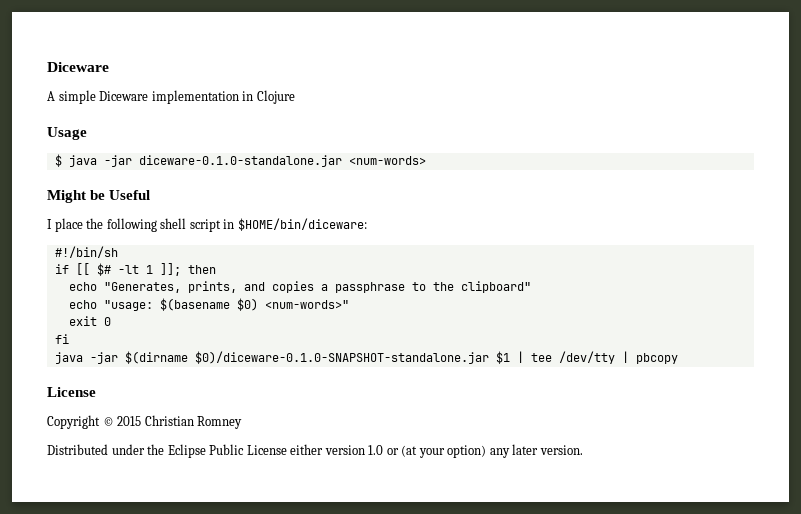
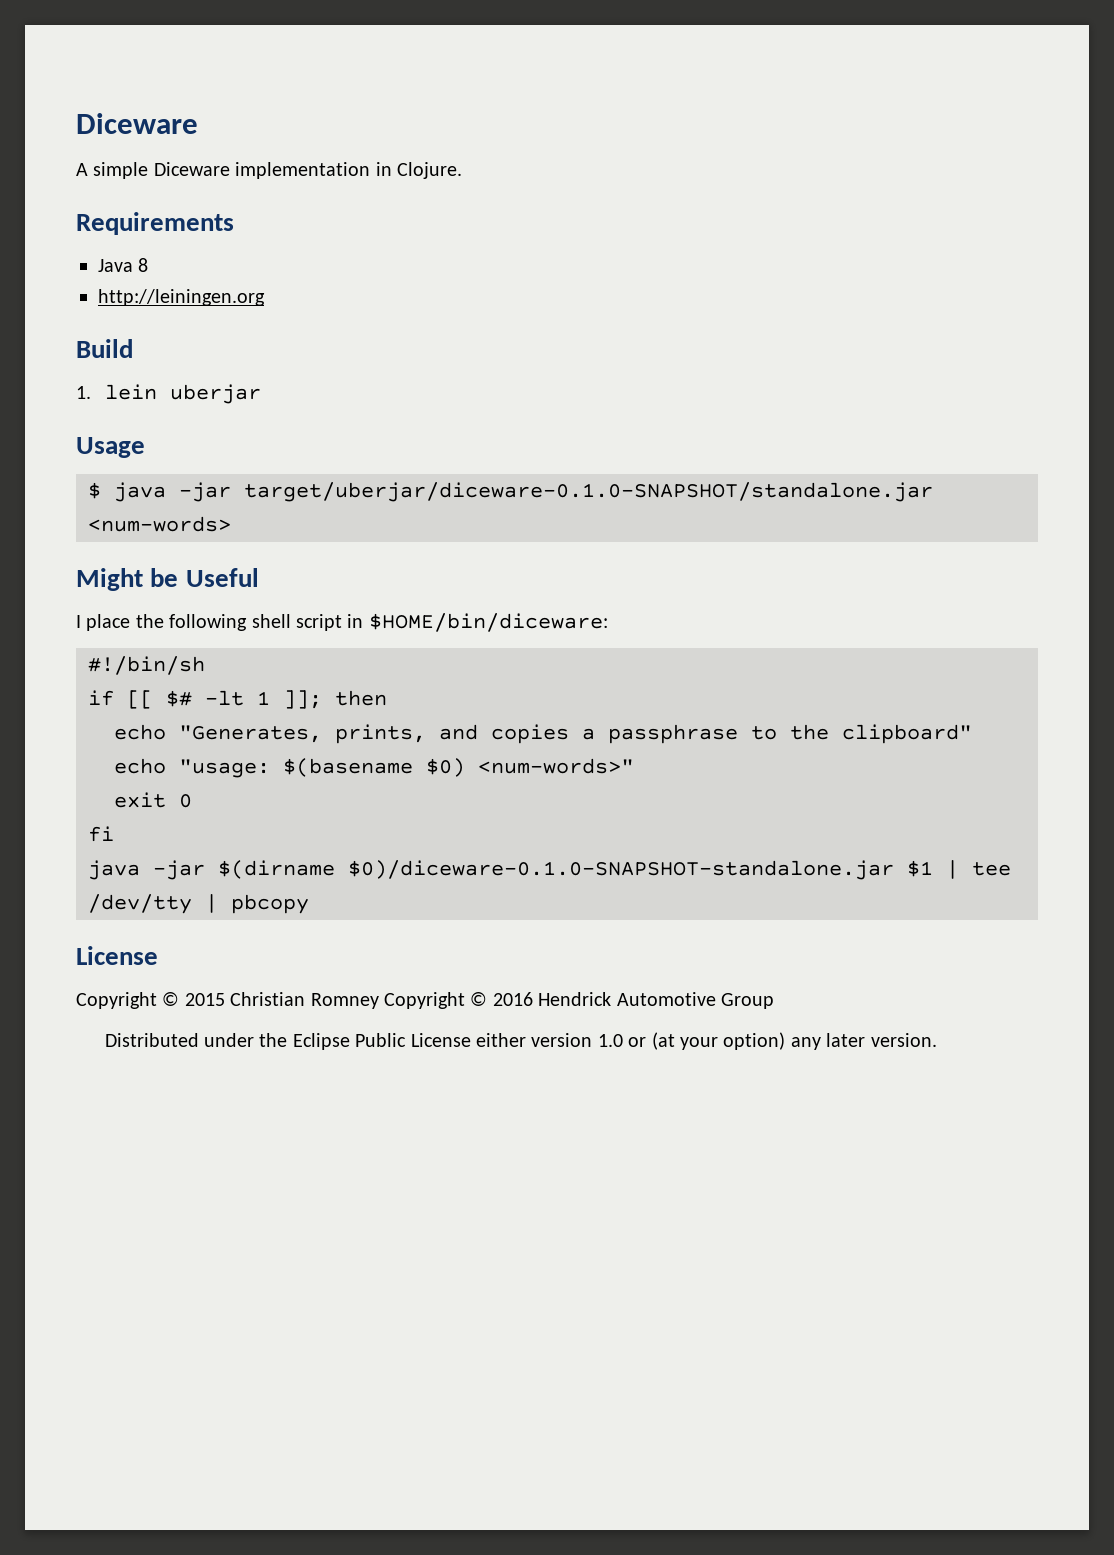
[256,90,295,104] Clojure -> [397,162,462,179] [76,212,234,235] [98,258,149,272] [98,289,265,306] [76,339,133,358] [76,384,262,404] Clojure. // Requirements // Java 8 // http://leiningen.org // Build // 1. lein uberjar
[138,155,342,167] diceware-0.1.0-standalone.jar -> [244,482,933,502] target/uberjar/diceware-0.1.0-SNAPSHOT/standalone.jar
(243, 422) none -> [384,992,774,1009] Copyright © 2016 Hendrick Automotive Group

